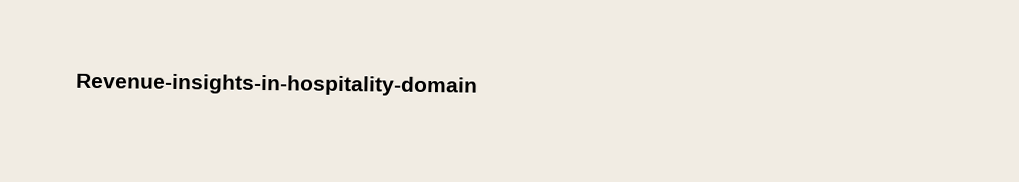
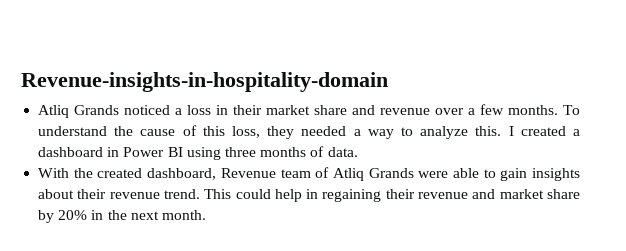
(478, 84) none -> [38,104,580,118] [38,125,580,139] [38,146,358,160] [38,167,580,181] [38,189,581,202] [38,210,206,223] // Atliq Grands noticed a loss in their market share and revenue over a few months. To understand the cause of this loss, they needed a way to analyze this. I created a dashboard in Power BI using three months of data. // With the created dashboard, Revenue team of Atliq Grands were able to gain insights about their revenue trend. This could help in regaining their revenue and market share by 20% in the next month.

